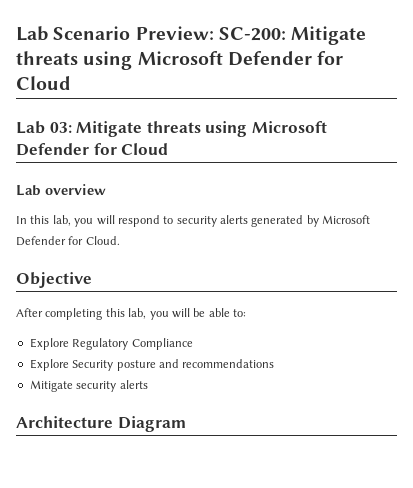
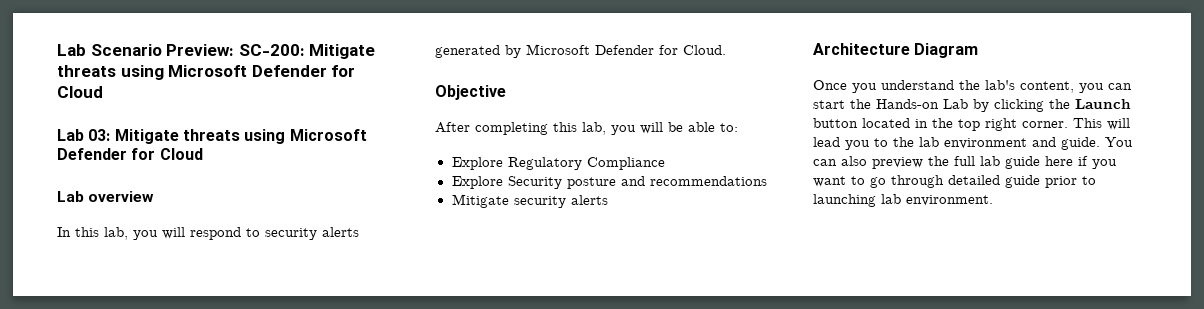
(186, 424) none -> [813,80,1132,93] [813,99,1131,112] [813,118,1130,131] [813,137,1133,150] [813,156,1117,169] [813,175,1096,188] [813,194,993,207] // Once you understand the lab's content, you can start the Hands-on Lab by clicking the Launch button located in the top right corner. This will lead you to the lab environment and guide. You can also preview the full lab guide here if you want to go through detailed guide prior to launching lab environment.

